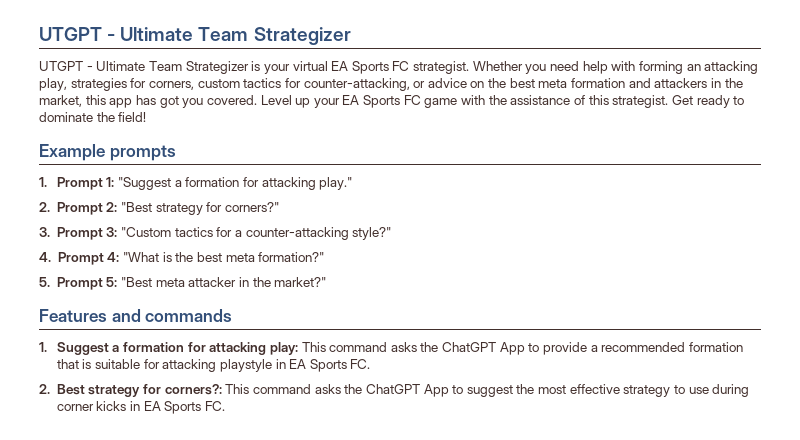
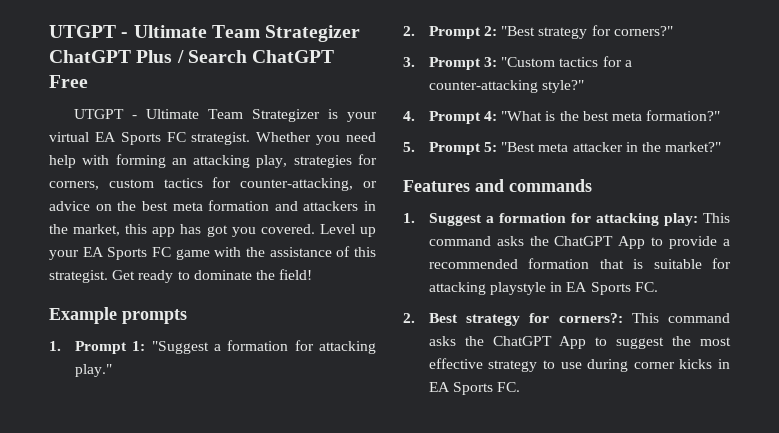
[39,27,351,45] UTGPT - Ultimate Team Strategizer -> [49,25,361,42] [49,50,335,63] [49,75,88,88] UTGPT - Ultimate Team Strategizer ChatGPT Plus / Search ChatGPT Free

